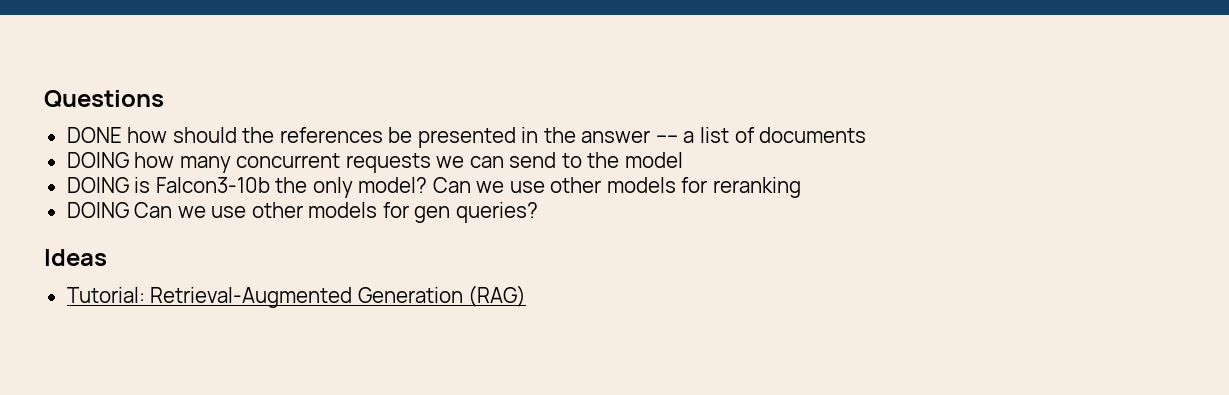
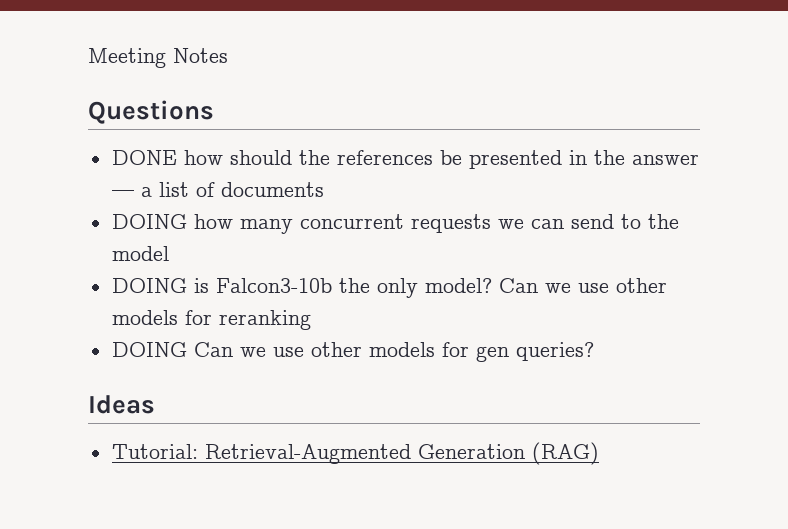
(44, 99) none -> [88,48,228,68] Meeting Notes //

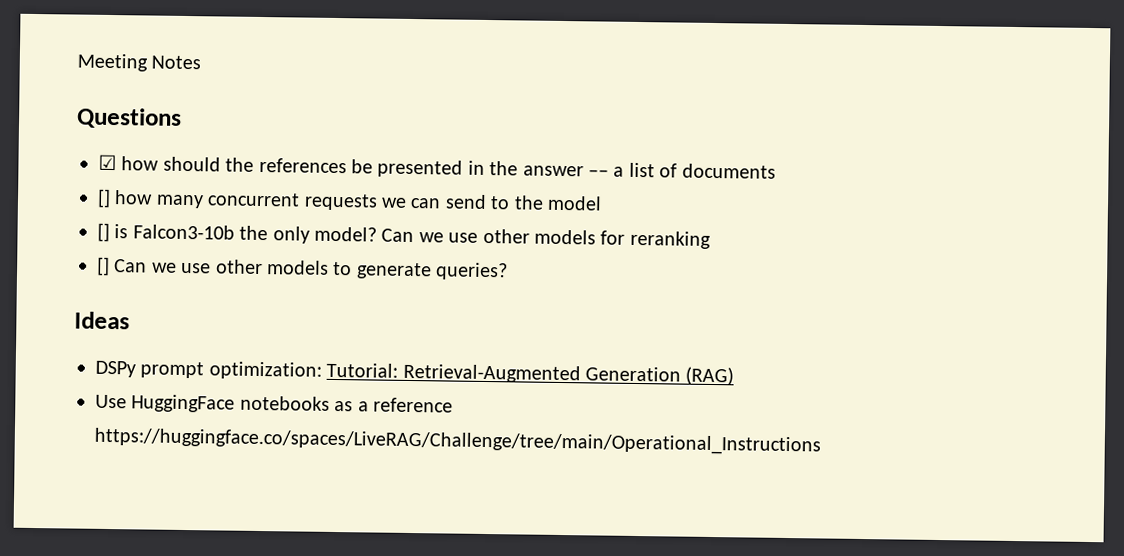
[111,150,177,165] DONE -> [98,154,117,171] ☑
[111,214,187,229] DOING -> [97,188,111,208] []
[111,278,187,293] DOING -> [97,222,110,242] []
[111,342,509,362] DOING Can we use other models for gen -> [96,256,432,280] [] Can we use other models to generate
(155, 404) none -> [95,360,322,380] DSPy prompt optimization:
(599, 453) none -> [95,394,453,413] [94,427,821,456] // Use HuggingFace notebooks as a reference https://huggingface.co/spaces/LiveRAG/Challenge/tree/main/Operational_Instructions

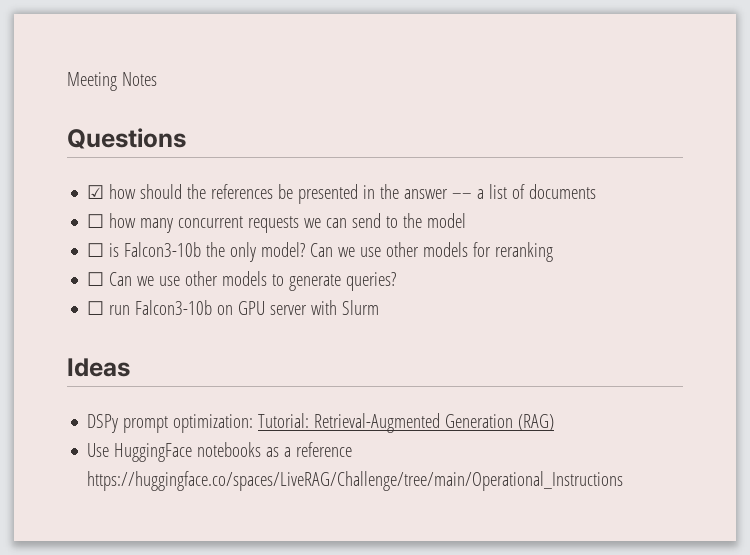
[97,188,111,208] [] -> [87,214,105,228] ☐
[97,222,110,242] [] -> [87,243,105,257] ☐
[96,256,110,276] [] -> [87,272,105,286] ☐
(509, 271) none -> [87,300,380,315] // ☐ run Falcon3-10b on GPU server with Slurm

